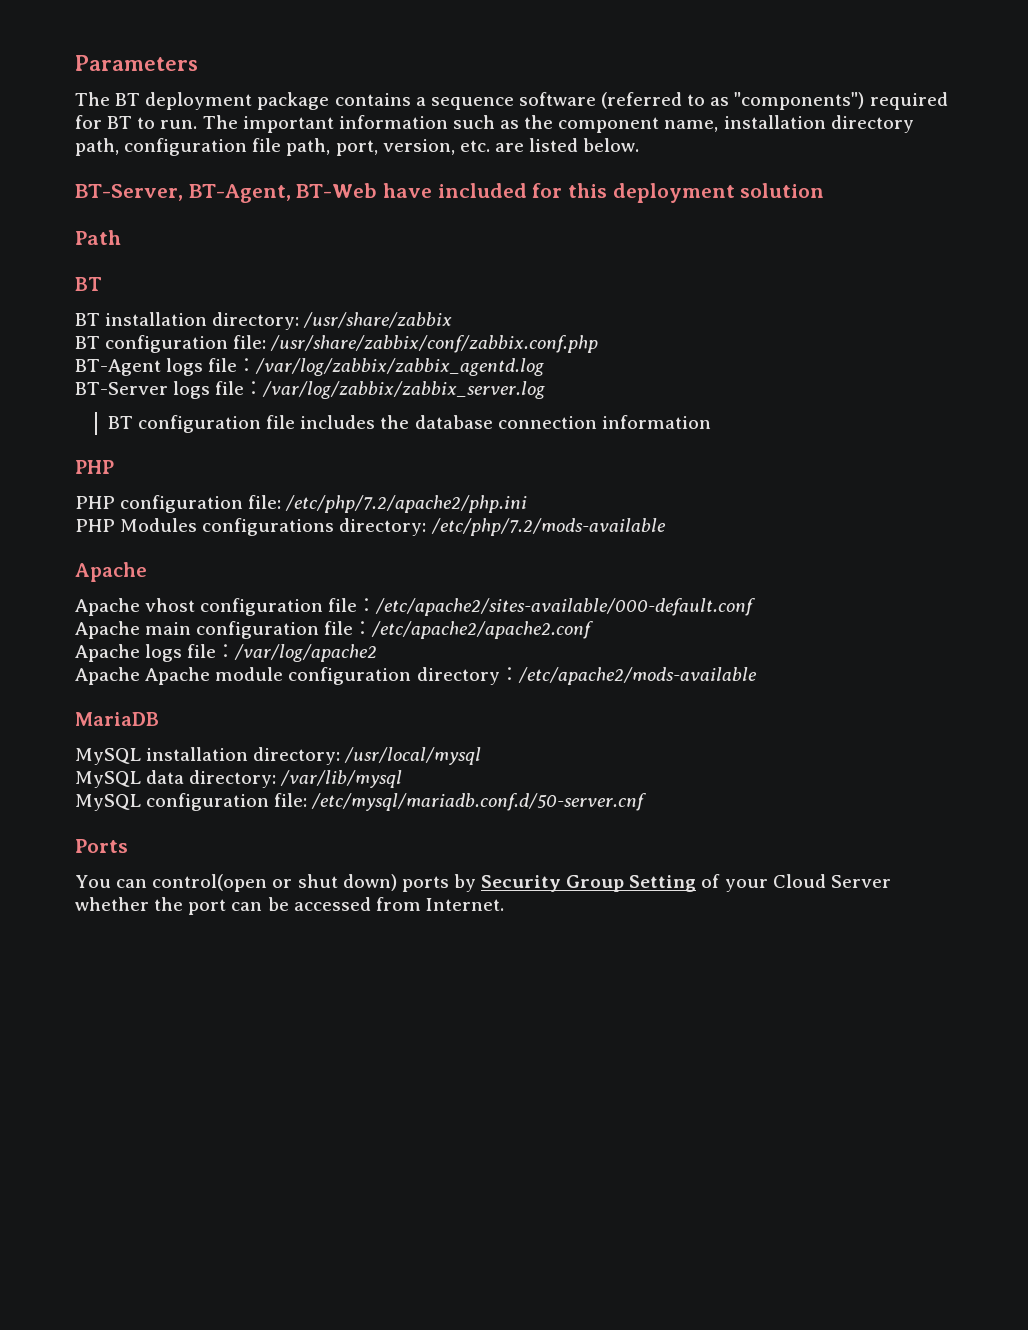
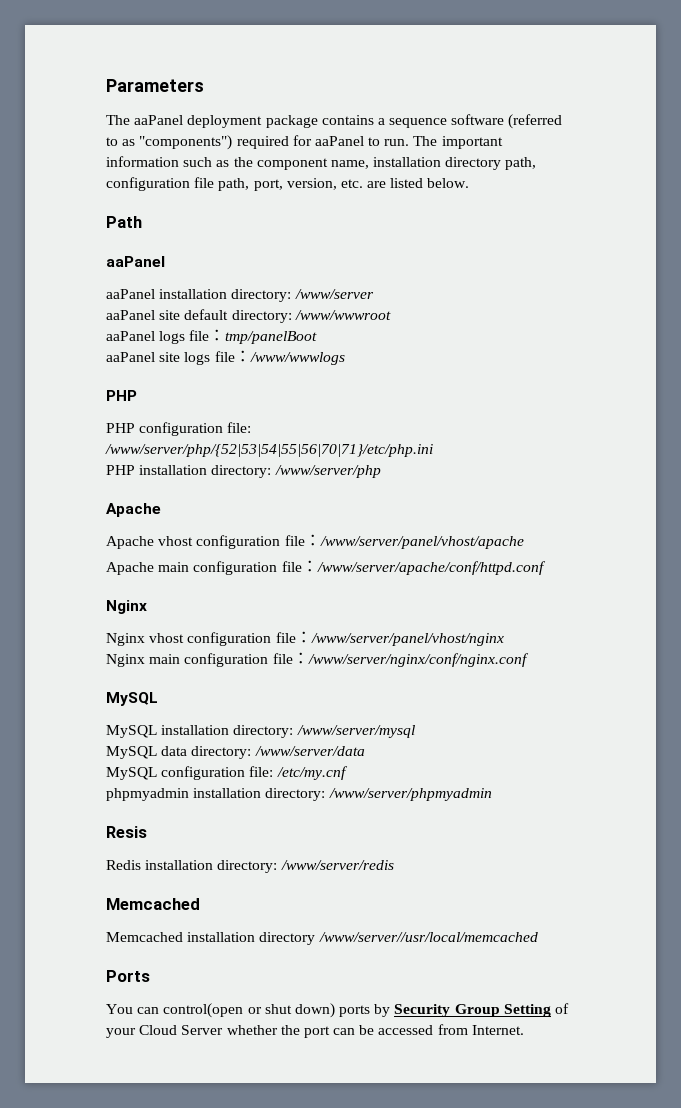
[115,93,141,106] BT -> [134,115,184,125] aaPanel
[107,116,133,129] BT -> [314,136,364,146] aaPanel
[75,183,825,203] [75,230,121,245] [75,277,102,291] [75,312,453,330] [75,335,599,353] [75,358,545,376] [75,381,546,399] [107,415,711,433] BT-Server, BT-Agent, BT-Web have included for this deployment solution // Path // BT // BT installation directory: /usr/share/zabbix // BT configuration file: /usr/share/zabbix/conf/zabbix.conf.php // BT-Agent logs file：/var/log/zabbix/zabbix_agentd.log // BT-Server logs file：/var/log/zabbix/zabbix_server.log // BT configuration file includes the database connection information -> [106,216,142,228] [106,256,165,267] [106,289,374,302] [106,309,391,323] [106,329,318,344] [106,350,345,365] Path // aaPanel // aaPanel installation directory: /www/server // aaPanel site default directory: /www/wwwroot // aaPanel logs file：tmp/panelBoot // aaPanel site logs file：/www/wwwlogs
[285,495,528,513] [75,518,666,536] /etc/php/7.2/apache2/php.ini // PHP Modules configurations directory: /etc/php/7.2/mods-available -> [105,444,433,457] [106,465,381,478] /www/server/php/{52|53|54|55|56|70|71}/etc/php.ini // PHP installation directory: /www/server/php
[375,598,756,616] /etc/apache2/sites-available/000-default.conf -> [319,536,524,549] /www/server/panel/vhost/apache
[371,621,594,639] [75,644,378,662] [75,667,757,685] [75,712,159,726] /etc/apache2/apache2.conf // Apache logs file：/var/log/apache2 // Apache Apache module configuration directory：/etc/apache2/mods-available // MariaDB -> [316,561,546,575] [106,600,147,614] [106,631,504,646] [106,652,529,667] [106,692,158,706] /www/server/apache/conf/httpd.conf // Nginx // Nginx vhost configuration file：/www/server/panel/vhost/nginx // Nginx main configuration file：/www/server/nginx/conf/nginx.conf // MySQL
[344,747,482,765] /usr/local/mysql -> [296,725,415,738] /www/server/mysql
[280,770,403,788] /var/lib/mysql -> [254,746,365,756] /www/server/data
[311,793,647,811] /etc/mysql/mariadb.conf.d/50-server.cnf -> [276,766,348,780] [106,788,492,801] [106,826,147,838] [106,860,394,873] [106,898,200,910] [106,932,538,945] /etc/my.cnf // phpmyadmin installation directory: /www/server/phpmyadmin // Resis // Redis installation directory: /www/server/redis // Memcached // Memcached installation directory /www/server//usr/local/memcached

